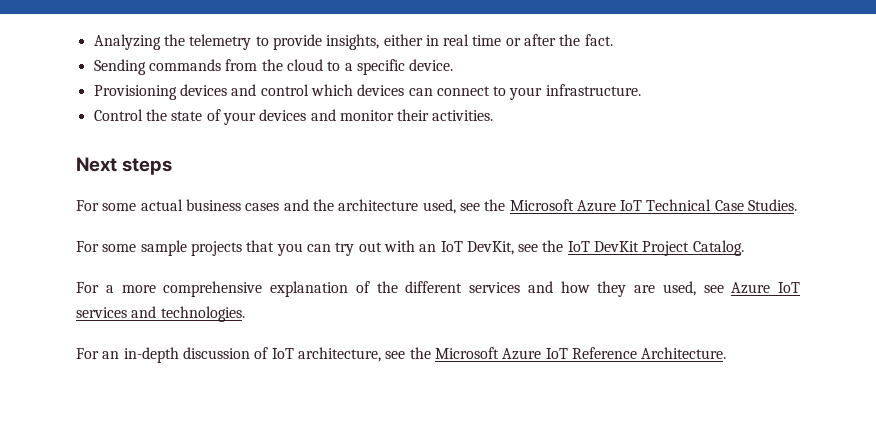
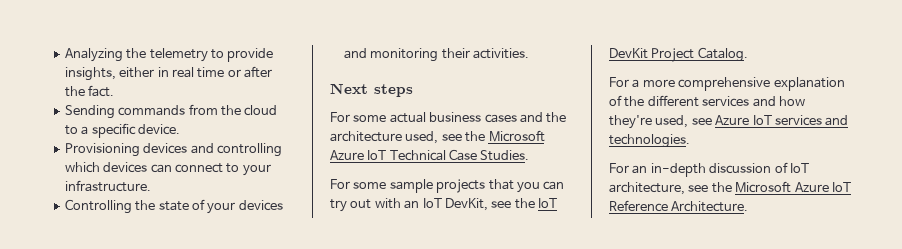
[260,84,309,96] control -> [216,143,282,157] controlling
[93,109,143,121] Control -> [64,199,132,214] Controlling
[339,110,394,121] monitor -> [370,48,439,62] monitoring
[597,281,655,297] they are -> [609,115,652,129] they're

